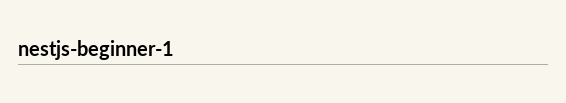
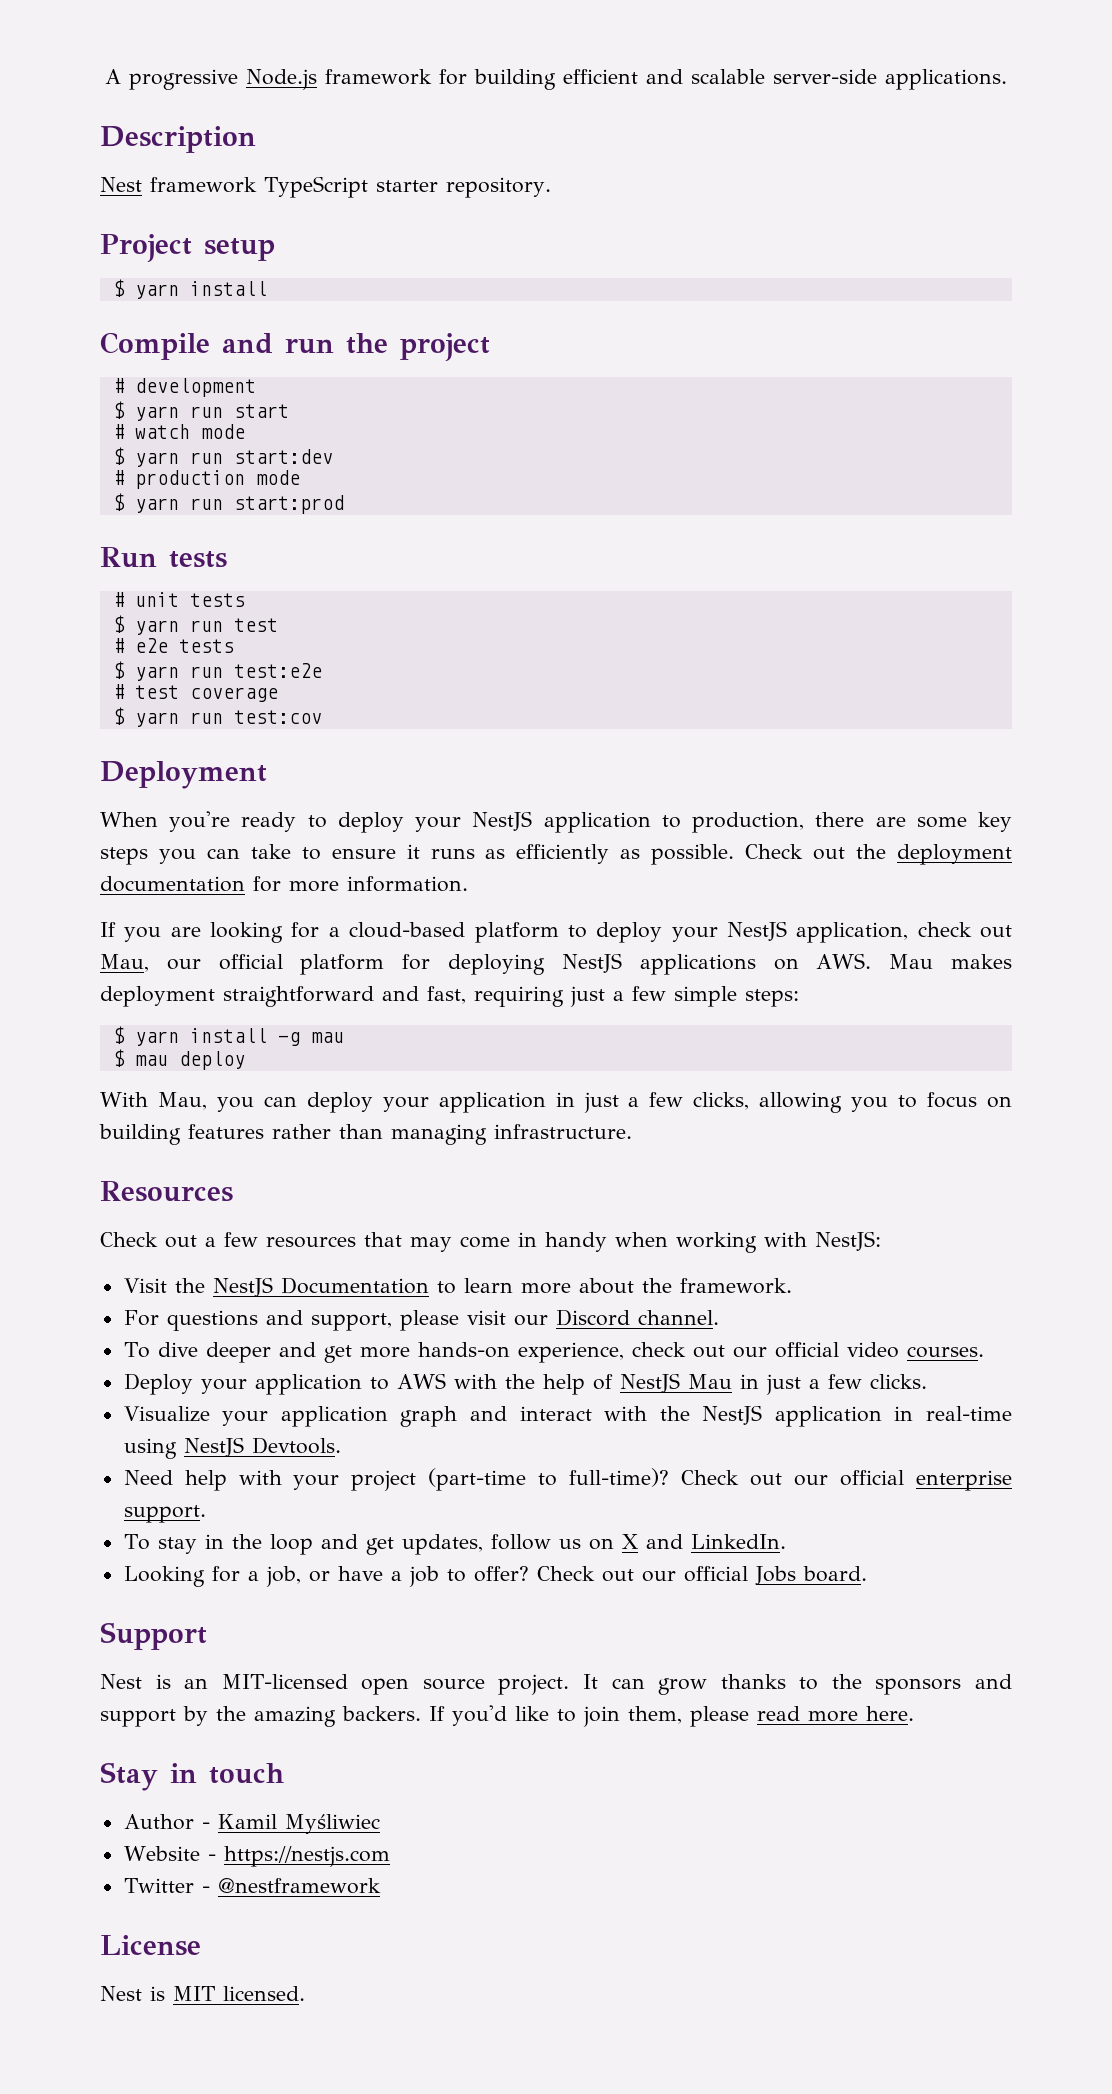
[18,40,174,60] nestjs-beginner-1 -> [105,69,1007,90] [100,126,256,153] [100,176,551,198] [100,234,275,262] [112,279,267,299] [100,332,490,361] [112,378,256,397] [112,401,289,421] [112,424,245,439] [112,447,333,467] [112,470,300,489] [112,493,344,514] [100,547,227,568] [112,592,245,607] [112,615,278,635] [112,638,234,653] [112,661,322,681] [112,684,278,702] [112,707,322,727] [100,761,267,789] [100,811,1013,833] [100,844,1012,865] [100,876,468,892] [100,921,1013,943] [100,953,1013,975] [100,986,799,1007] [112,1026,344,1046] [112,1049,245,1070] [100,1092,1012,1113] [99,1124,632,1145] [100,1181,233,1202] [100,1231,881,1253] [123,1277,792,1297] [123,1309,719,1331] [123,1342,984,1363] [123,1373,927,1395] [123,1405,1012,1427] [123,1437,341,1459] [123,1468,1012,1491] [123,1505,206,1523] [123,1534,786,1555] [123,1566,867,1587] [100,1622,207,1650] [100,1674,1012,1695] [100,1705,914,1727] [100,1762,284,1791] [123,1814,380,1834] [123,1846,390,1867] [123,1878,381,1894] [100,1935,201,1956] [100,1986,305,2001] A progressive Node.js framework for building efficient and scalable server-side applications. // Description // Nest framework TypeScript starter repository. // Project setup // $ yarn install // Compile and run the project // # development // $ yarn run start // # watch mode // $ yarn run start:dev // # production mode // $ yarn run start:prod // Run tests // # unit tests // $ yarn run test // # e2e tests // $ yarn run test:e2e // # test coverage // $ yarn run test:cov // Deployment // When you're ready to deploy your NestJS application to production, there are some key steps you can take to ensure it runs as efficiently as possible. Check out the deployment documentation for more information. // If you are looking for a cloud-based platform to deploy your NestJS application, check out Mau, our official platform for deploying NestJS applications on AWS. Mau makes deployment straightforward and fast, requiring just a few simple steps: // $ yarn install -g mau // $ mau deploy // With Mau, you can deploy your application in just a few clicks, allowing you to focus on building features rather than managing infrastructure. // Resources // Check out a few resources that may come in handy when working with NestJS: // Visit the NestJS Documentation to learn more about the framework. // For questions and support, please visit our Discord channel. // To dive deeper and get more hands-on experience, check out our official video courses. // Deploy your application to AWS with the help of NestJS Mau in just a few clicks. // Visualize your application graph and interact with the NestJS application in real-time using NestJS Devtools. // Need help with your project (part-time to full-time)? Check out our official enterprise support. // To stay in the loop and get updates, follow us on X and LinkedIn. // Looking for a job, or have a job to offer? Check out our official Jobs board. // Support // Nest is an MIT-licensed open source project. It can grow thanks to the sponsors and support by the amazing backers. If you'd like to join them, please read more here. // Stay in touch // Author - Kamil Myśliwiec // Website - https://nestjs.com // Twitter - @nestframework // License // Nest is MIT licensed.

